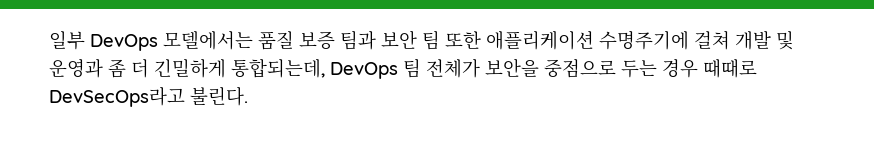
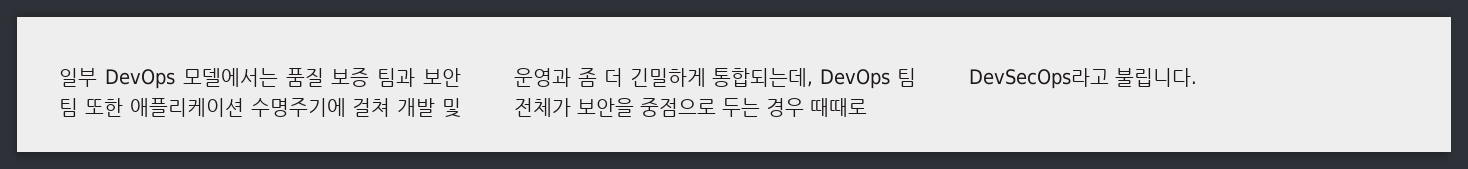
[190,86,248,106] 불린다. -> [1115,68,1197,87] 불립니다.

